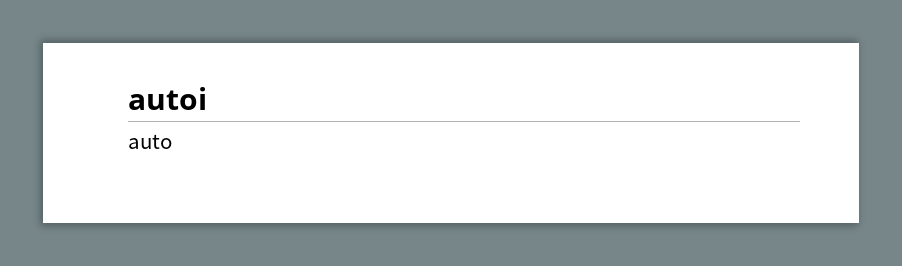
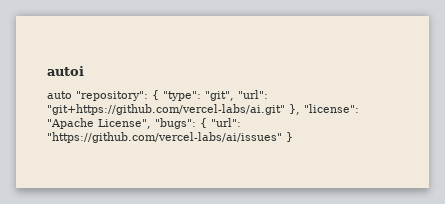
(172, 141) none -> [76,90,268,101] [47,104,359,115] [47,118,241,129] [47,132,293,143] "repository": { "type": "git", "url": "git+https://github.com/vercel-labs/ai.git" }, "license": "Apache License", "bugs": { "url": "https://github.com/vercel-labs/ai/issues" }

